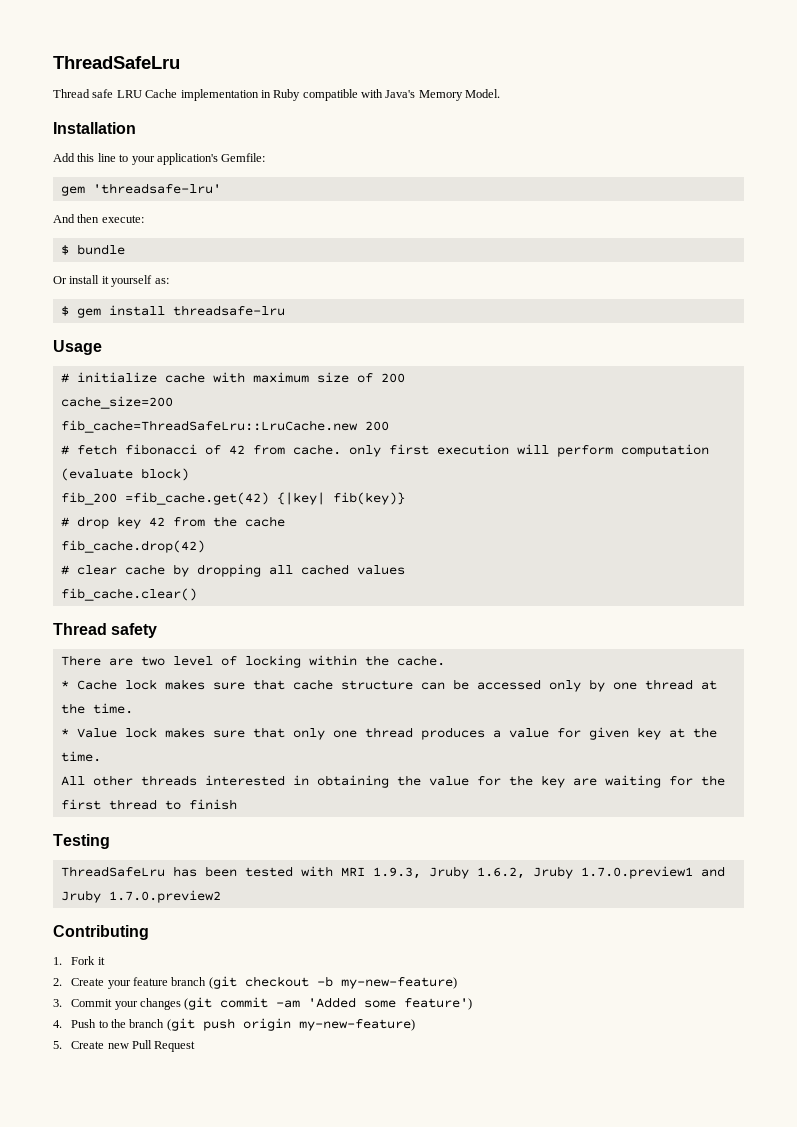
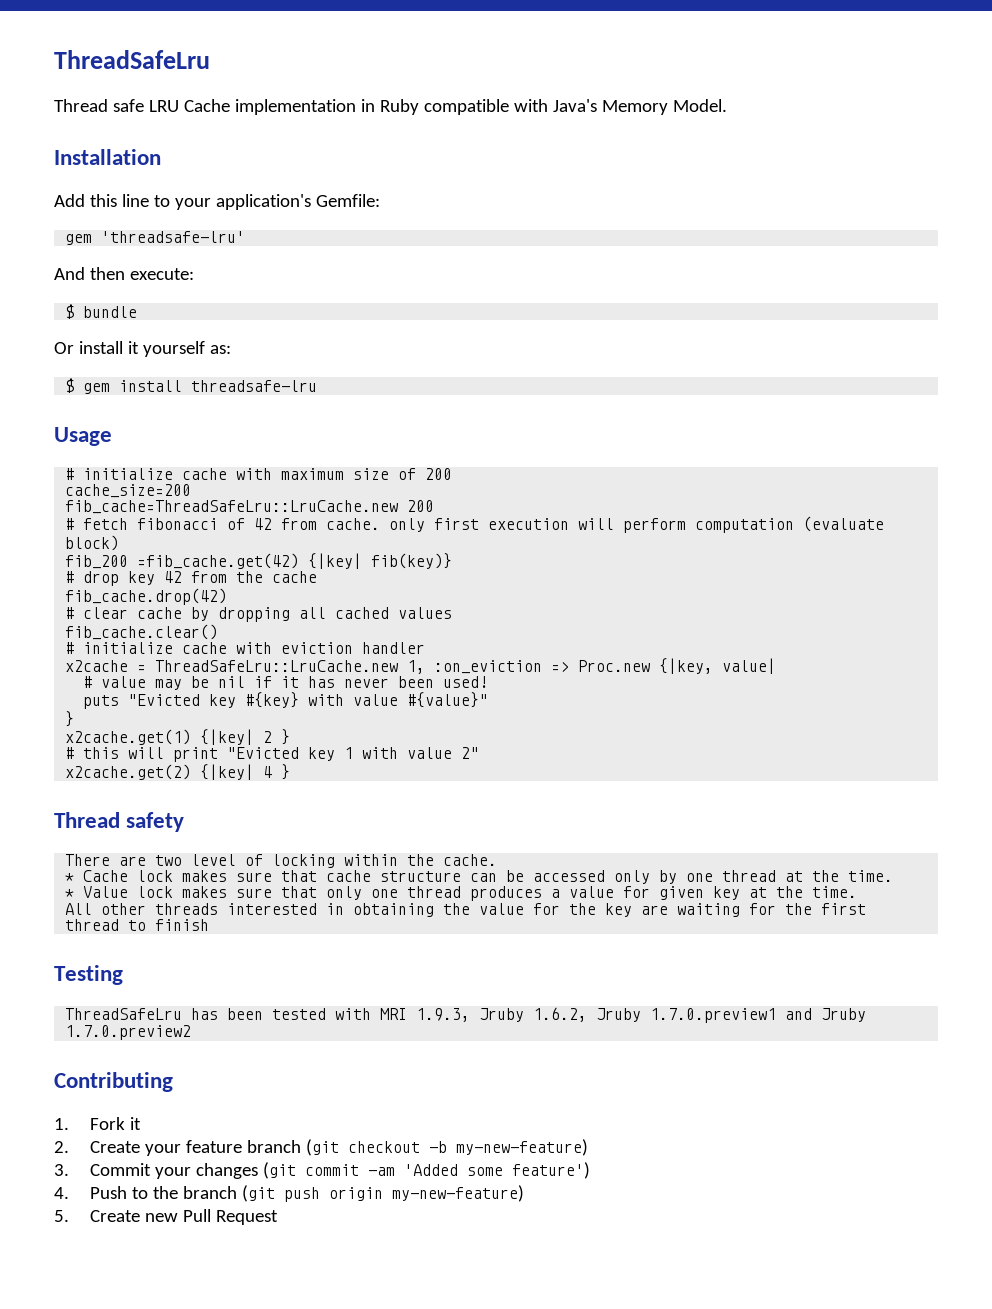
(197, 594) none -> [65,642,426,654] [65,658,777,674] [83,676,489,690] [83,692,489,709] [65,711,75,727] [65,729,291,745] [65,747,480,762] [65,764,291,780] // # initialize cache with eviction handler // x2cache = ThreadSafeLru::LruCache.new 1, :on_eviction => Proc.new {|key, value| // # value may be nil if it has never been used! // puts "Evicted key #{key} with value #{value}" // } // x2cache.get(1) {|key| 2 } // # this will print "Evicted key 1 with value 2" // x2cache.get(2) {|key| 4 }

